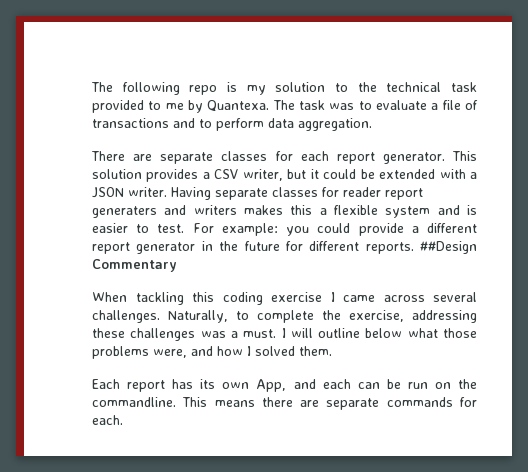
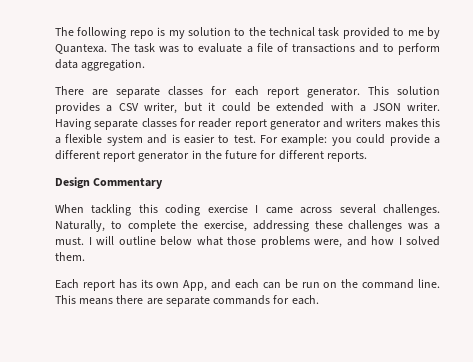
[92,206,157,218] generaters -> [269,119,321,130] generator
[420,241,477,254] ##Design -> [55,177,90,189] // Design
[92,397,176,407] commandline. -> [362,279,440,289] command line.

